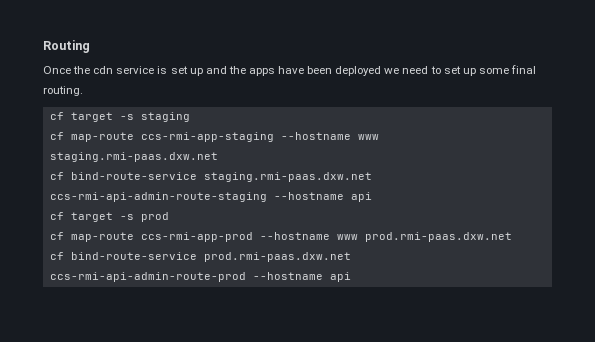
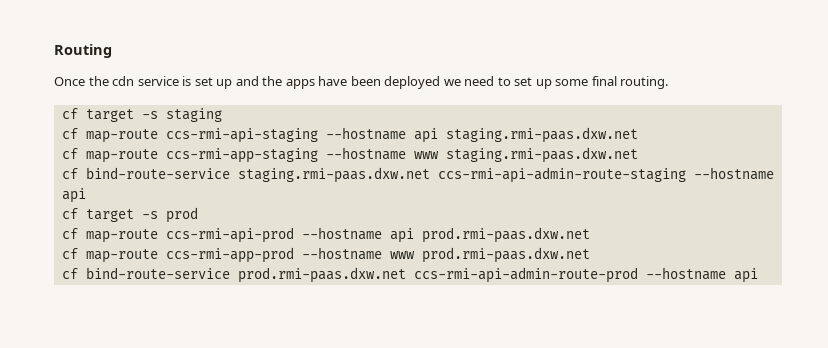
(190, 117) none -> [61,127,638,143] // cf map-route ccs-rmi-api-staging --hostname api staging.rmi-paas.dxw.net
(169, 217) none -> [61,227,590,243] // cf map-route ccs-rmi-api-prod --hostname api prod.rmi-paas.dxw.net

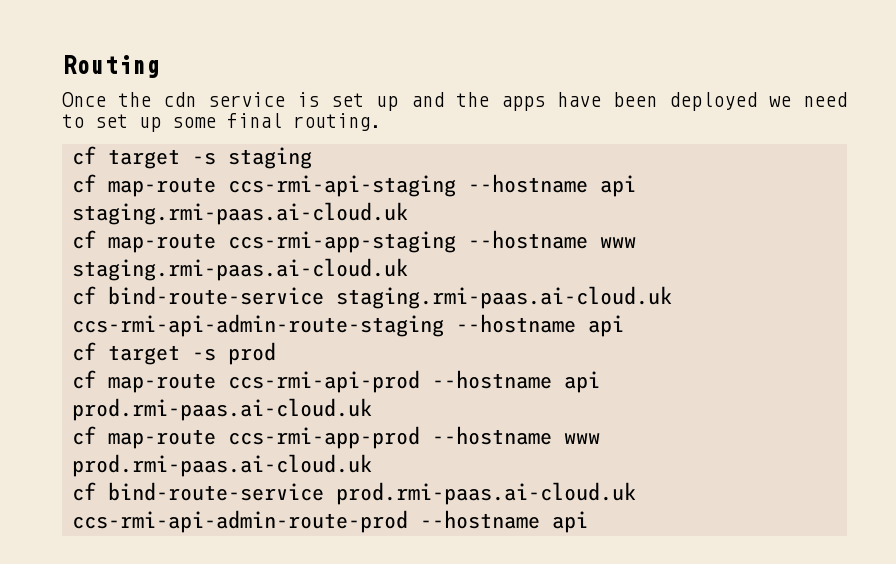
[445,127,638,143] staging.rmi-paas.dxw.net -> [71,202,408,225] staging.rmi-paas.ai-cloud.uk
[445,147,638,163] [61,167,430,183] staging.rmi-paas.dxw.net // cf bind-route-service staging.rmi-paas.dxw.net -> [71,258,408,281] [71,286,672,309] staging.rmi-paas.ai-cloud.uk // cf bind-route-service staging.rmi-paas.ai-cloud.uk
[421,227,590,243] prod.rmi-paas.dxw.net -> [71,398,372,421] prod.rmi-paas.ai-cloud.uk
[421,247,590,263] [61,267,406,283] prod.rmi-paas.dxw.net // cf bind-route-service prod.rmi-paas.dxw.net -> [71,454,372,477] [71,482,636,505] prod.rmi-paas.ai-cloud.uk // cf bind-route-service prod.rmi-paas.ai-cloud.uk

